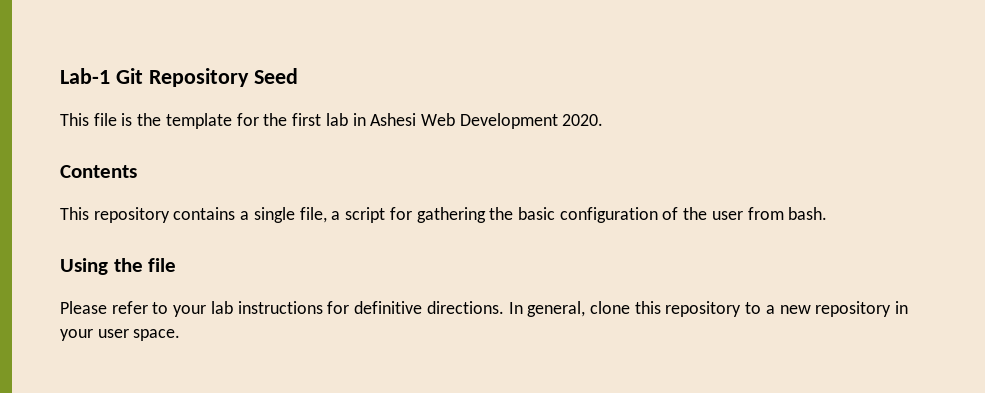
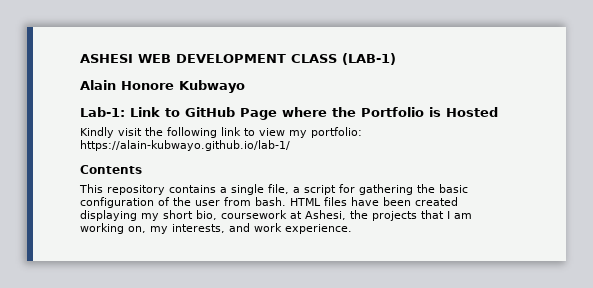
[60,68,298,87] [60,113,604,129] Lab-1 Git Repository Seed // This file is the template for the first lab in Ashesi Web Development 2020. -> [80,53,396,65] [80,80,245,93] [80,107,498,120] [80,127,362,138] [80,140,290,151] ASHESI WEB DEVELOPMENT CLASS (LAB-1) // Alain Honore Kubwayo // Lab-1: Link to GitHub Page where the Portfolio is Hosted // Kindly visit the following link to view my portfolio: https://alain-kubwayo.github.io/lab-1/
[60,258,177,275] [60,301,909,317] [60,329,181,341] // Using the file // Please refer to your lab instructions for definitive directions. In general, clone this repository to a new repository in your user space. -> [290,197,458,206] [80,210,472,221] [80,223,352,234] HTML files have been created displaying my short bio, coursework at Ashesi, the projects that I am working on, my interests, and work experience.

